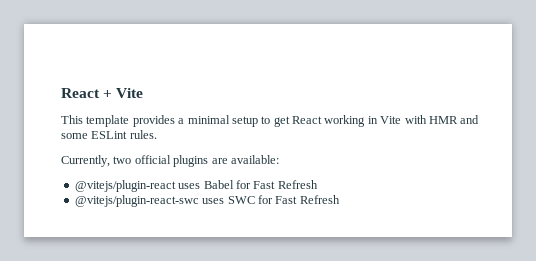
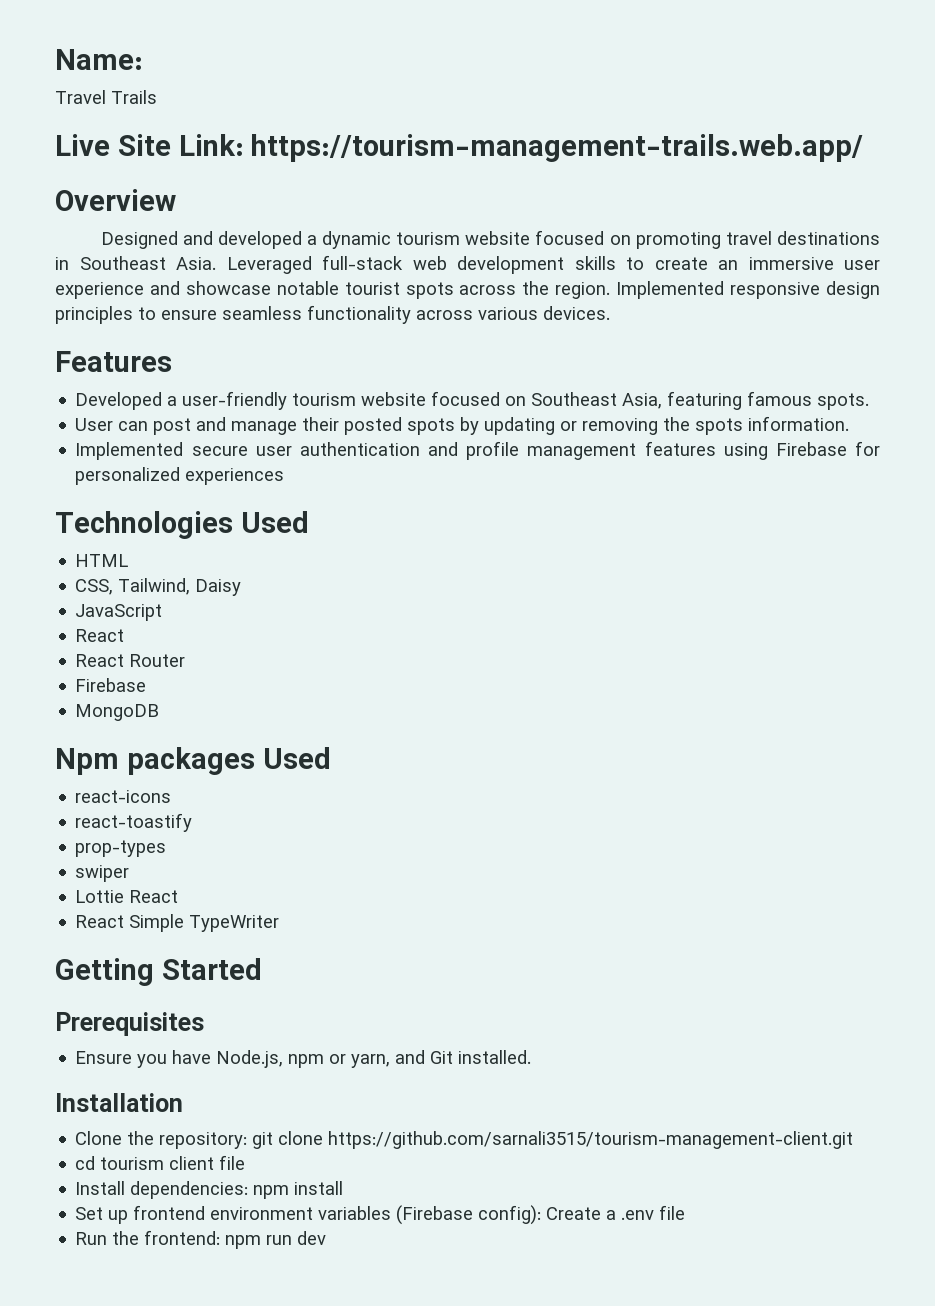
[61,88,144,98] [61,115,480,127] [61,130,157,139] [61,155,279,167] [74,180,318,192] [74,195,340,207] React + Vite // This template provides a minimal setup to get React working in Vite with HMR and some ESLint rules. // Currently, two official plugins are available: // @vitejs/plugin-react uses Babel for Fast Refresh // @vitejs/plugin-react-swc uses SWC for Fast Refresh -> [55,49,143,70] [55,90,157,104] [55,134,864,162] [55,189,176,211] [100,230,880,249] [55,255,880,274] [55,281,881,299] [55,305,610,324] [55,351,172,372] [75,391,870,410] [75,416,850,435] [75,441,880,460] [75,467,285,485] [55,511,309,539] [75,554,129,567] [75,578,242,596] [75,604,163,621] [75,629,125,642] [75,654,186,667] [75,678,147,692] [75,704,160,721] [55,747,331,775] [75,790,172,803] [75,813,193,832] [75,840,167,857] [75,865,130,882] [75,890,179,903] [75,914,280,932] [55,958,262,986] [55,1012,204,1036] [75,1050,532,1068] [55,1093,183,1112] [75,1131,854,1149] [75,1155,246,1170] [75,1181,344,1199] [75,1205,686,1225] [75,1230,327,1249] Name: // Travel Trails // Live Site Link: https://tourism-management-trails.web.app/ // Overview // Designed and developed a dynamic tourism website focused on promoting travel destinations in Southeast Asia. Leveraged full-stack web development skills to create an immersive user experience and showcase notable tourist spots across the region. Implemented responsive design principles to ensure seamless functionality across various devices. // Features // Developed a user-friendly tourism website focused on Southeast Asia, featuring famous spots. // User can post and manage their posted spots by updating or removing the spots information. // Implemented secure user authentication and profile management features using Firebase for personalized experiences // Technologies Used // HTML // CSS, Tailwind, Daisy // JavaScript // React // React Router // Firebase // MongoDB // Npm packages Used // react-icons // react-toastify // prop-types // swiper // Lottie React // React Simple TypeWriter // Getting Started // Prerequisites // Ensure you have Node.js, npm or yarn, and Git installed. // Installation // Clone the repository: git clone https://github.com/sarnali3515/tourism-management-client.git // cd tourism client file // Install dependencies: npm install // Set up frontend environment variables (Firebase config): Create a .env file // Run the frontend: npm run dev

